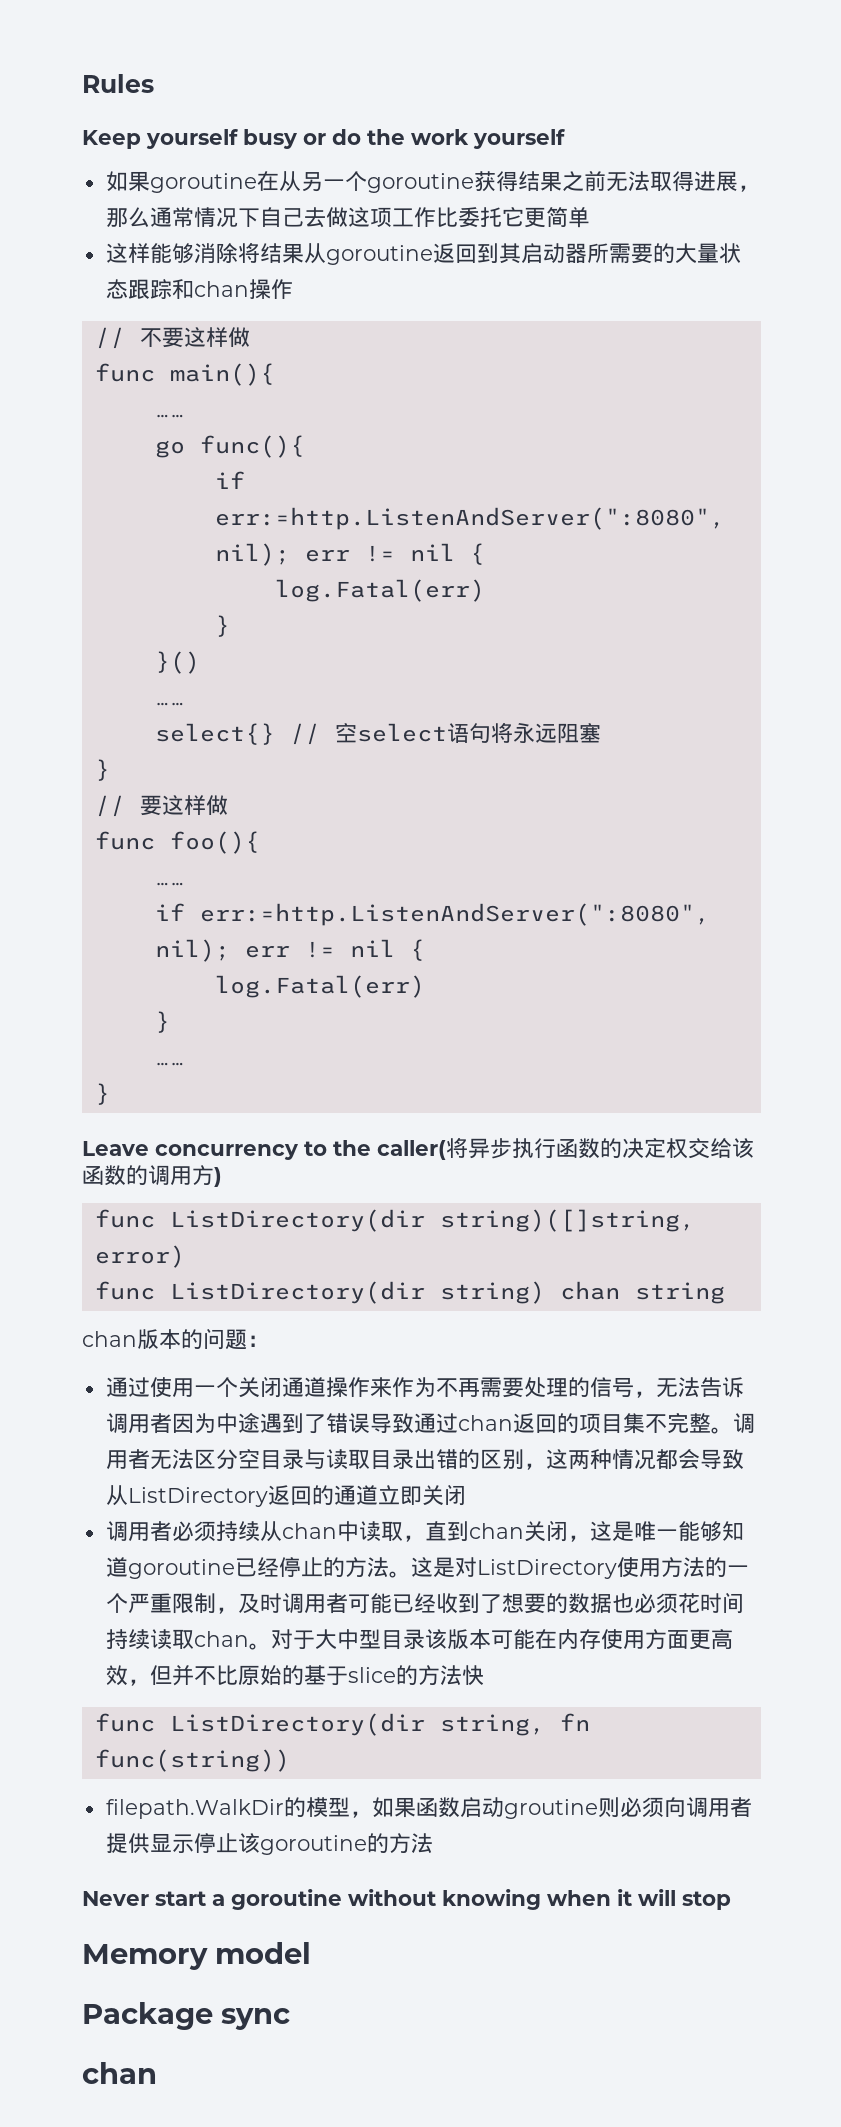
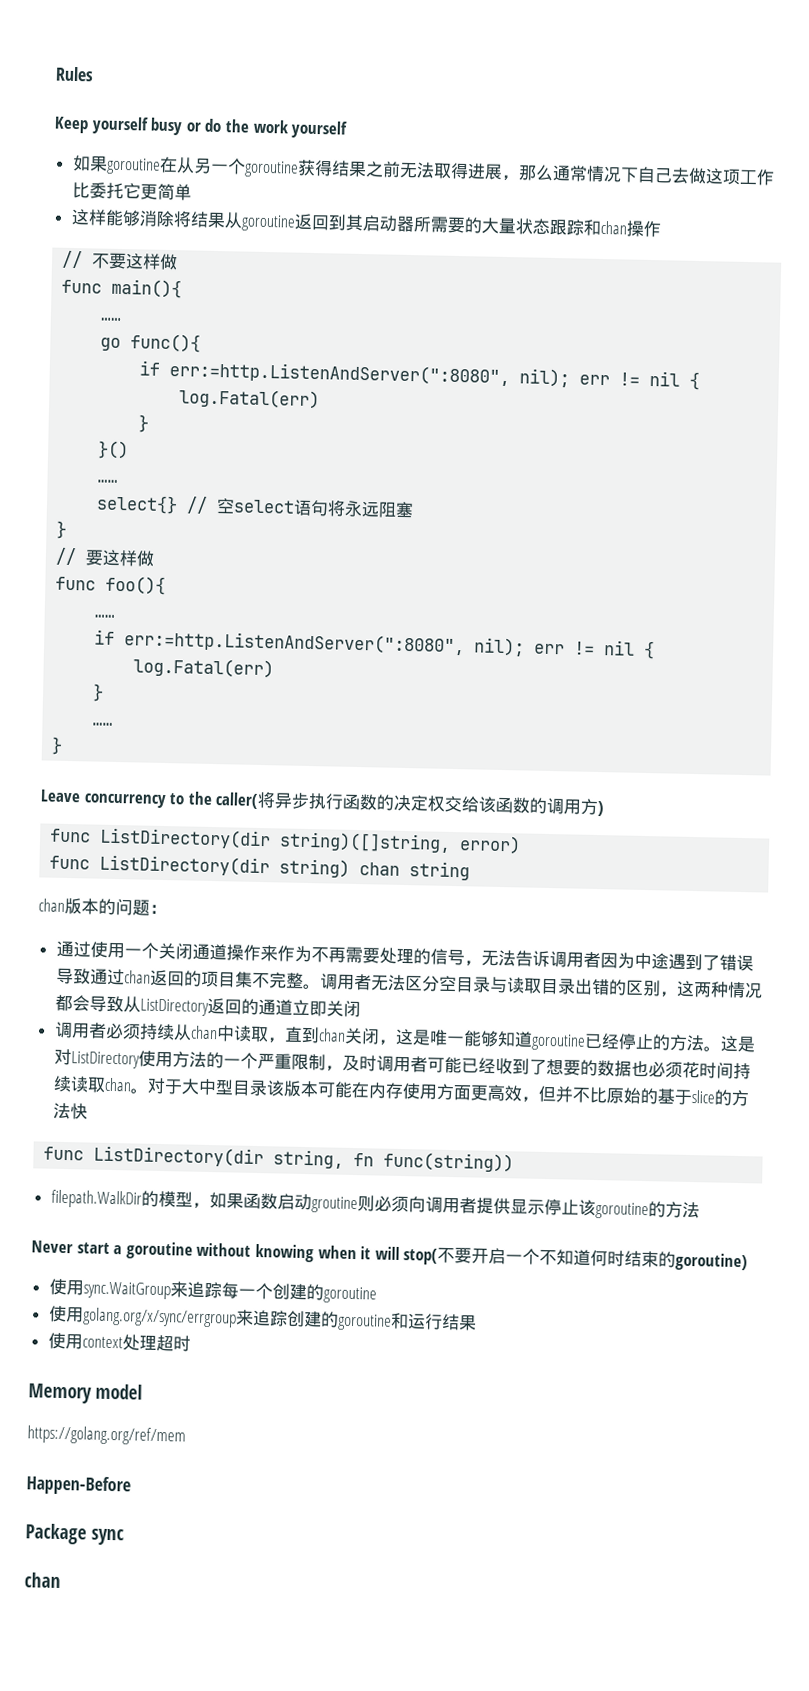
[682,1891,731,1910] stop -> [403,1247,749,1272] [48,1278,377,1304] [48,1305,477,1331] [47,1332,191,1352] stop(不要开启一个不知道何时结束的goroutine) // 使用sync.WaitGroup来追踪每一个创建的goroutine // 使用golang.org/x/sync/errgroup来追踪创建的goroutine和运行结果 // 使用context处理超时
(311, 1953) none -> [27,1425,186,1446] [26,1475,131,1496] // https://golang.org/ref/mem // Happen-Before

